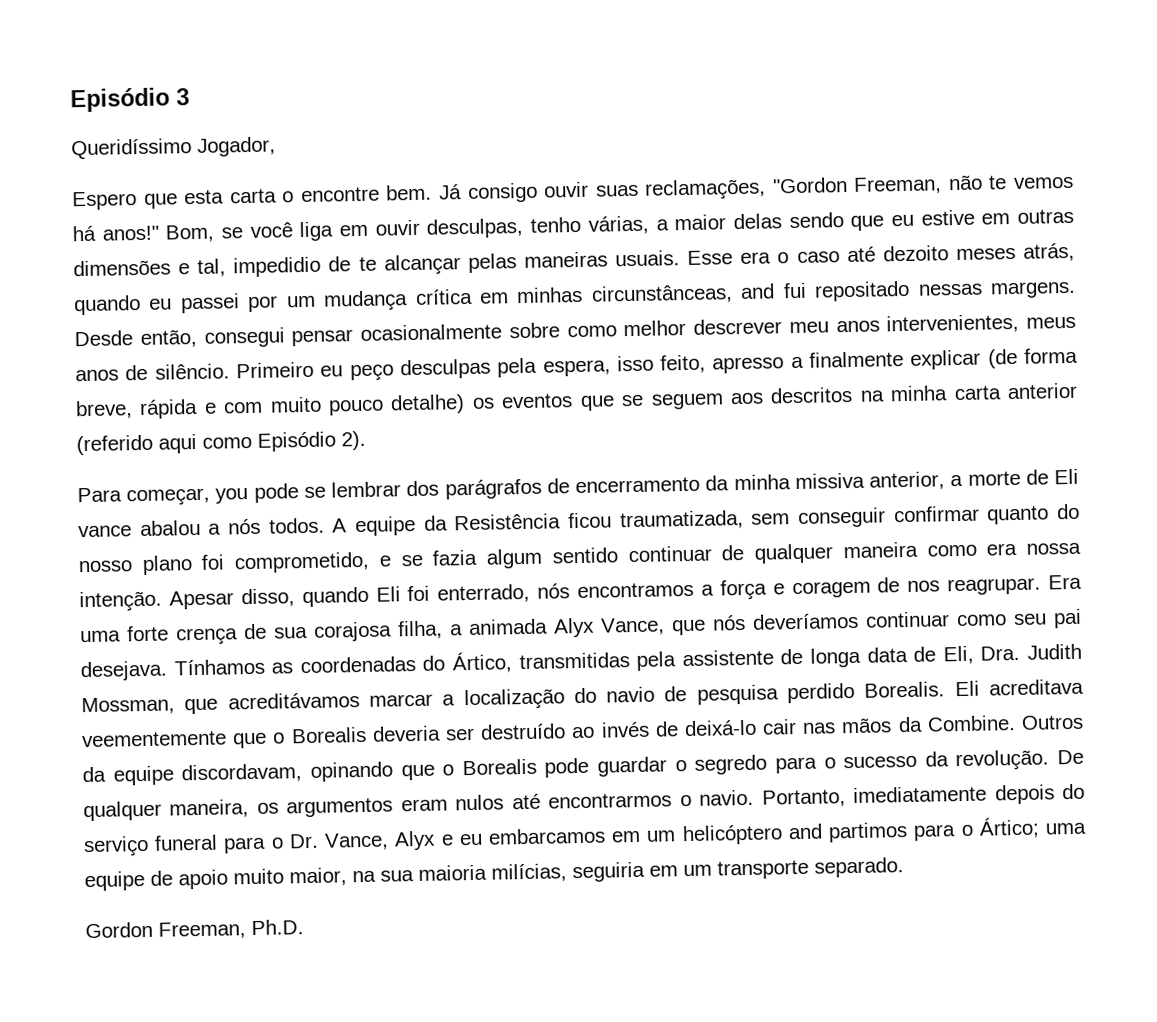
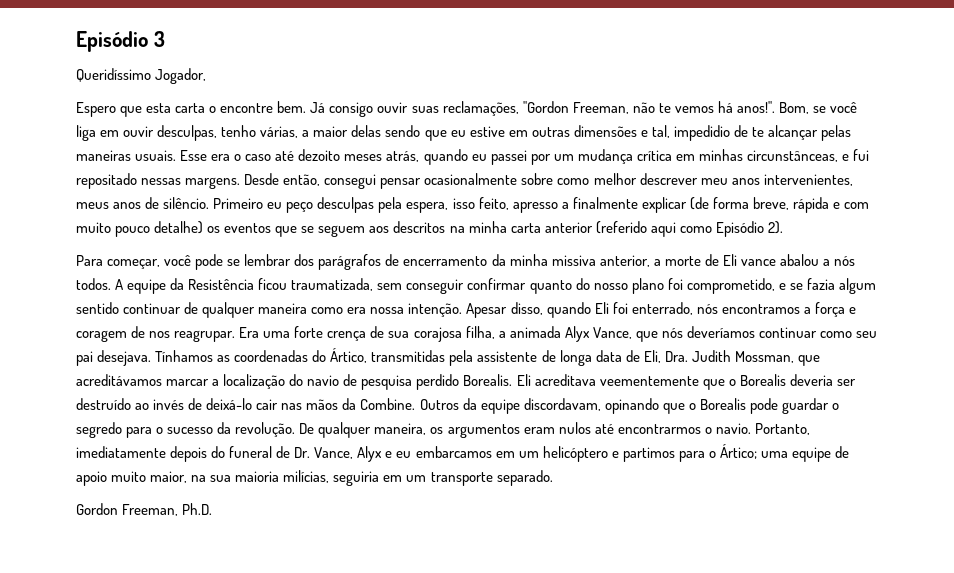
[101,225,159,241] anos!" -> [736,101,775,113] anos!".
[740,283,776,299] and -> [841,154,849,161] e
[215,488,249,504] you -> [164,255,192,266] você
[83,834,284,858] serviço funeral para o -> [229,446,291,458] funeral de
[787,823,823,840] and -> [611,451,619,458] e

